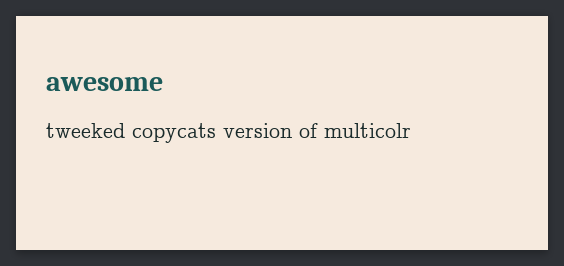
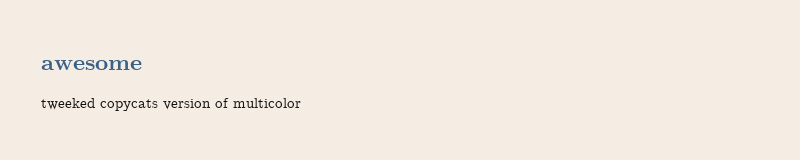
[324,123,411,138] multicolr -> [233,98,301,108] multicolor

